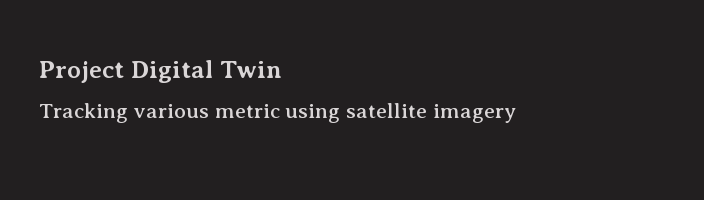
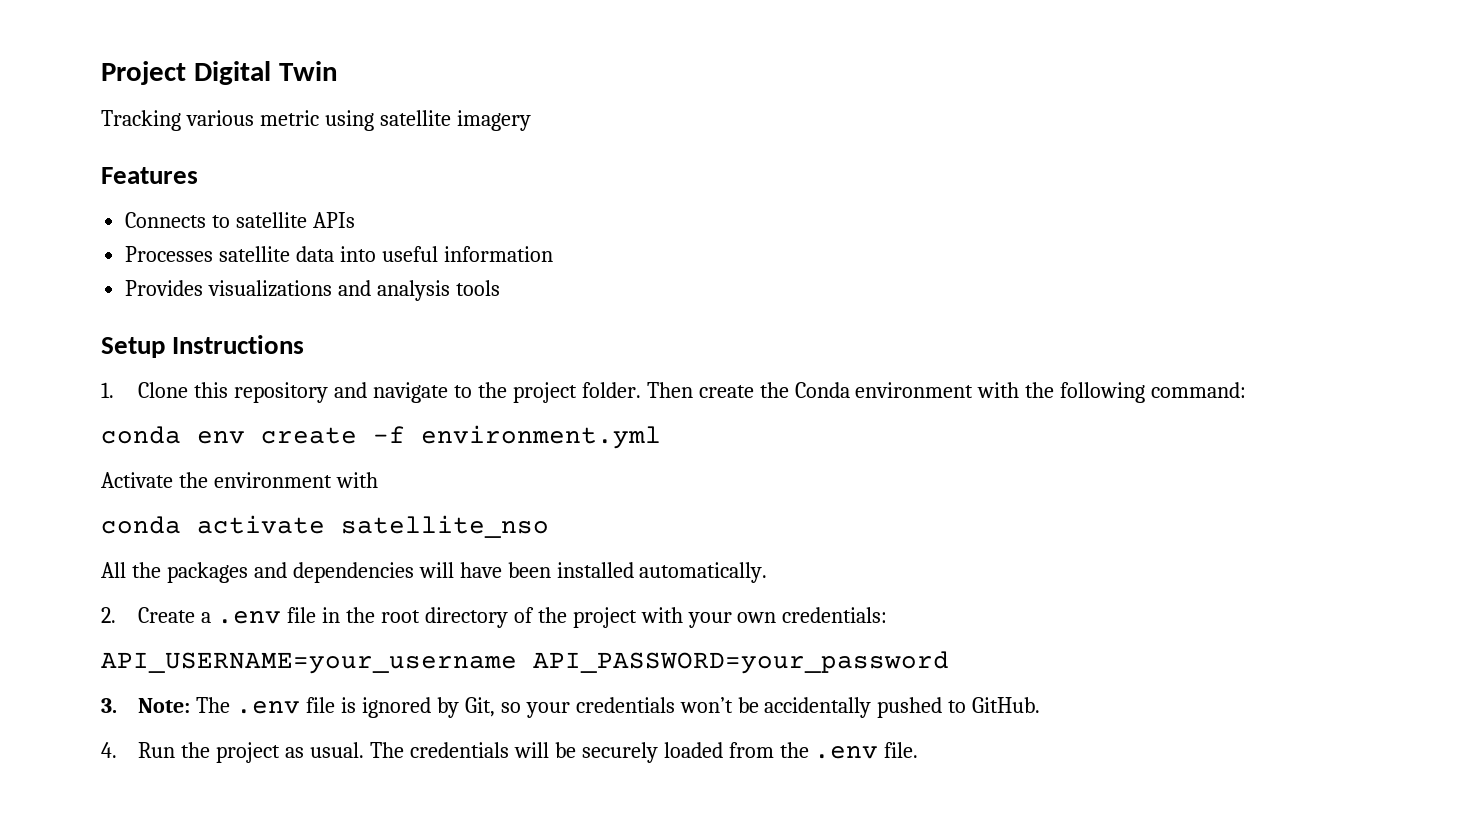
(517, 113) none -> [101,167,198,184] [125,212,356,228] [125,246,553,262] [125,280,500,301] [101,335,305,358] [101,382,1247,403] [101,425,661,449] [101,472,378,488] [101,515,549,538] [101,562,768,583] [101,607,888,628] [101,651,949,674] [101,697,1041,718] [101,742,919,763] // Features // Connects to satellite APIs // Processes satellite data into useful information // Provides visualizations and analysis tools // Setup Instructions // 1. Clone this repository and navigate to the project folder. Then create the Conda environment with the following command: // conda env create -f environment.yml // Activate the environment with // conda activate satellite_nso // All the packages and dependencies will have been installed automatically. // 2. Create a .env file in the root directory of the project with your own credentials: // API_USERNAME=your_username API_PASSWORD=your_password // 3. Note: The .env file is ignored by Git, so your credentials won’t be accidentally pushed to GitHub. // 4. Run the project as usual. The credentials will be securely loaded from the .env file.

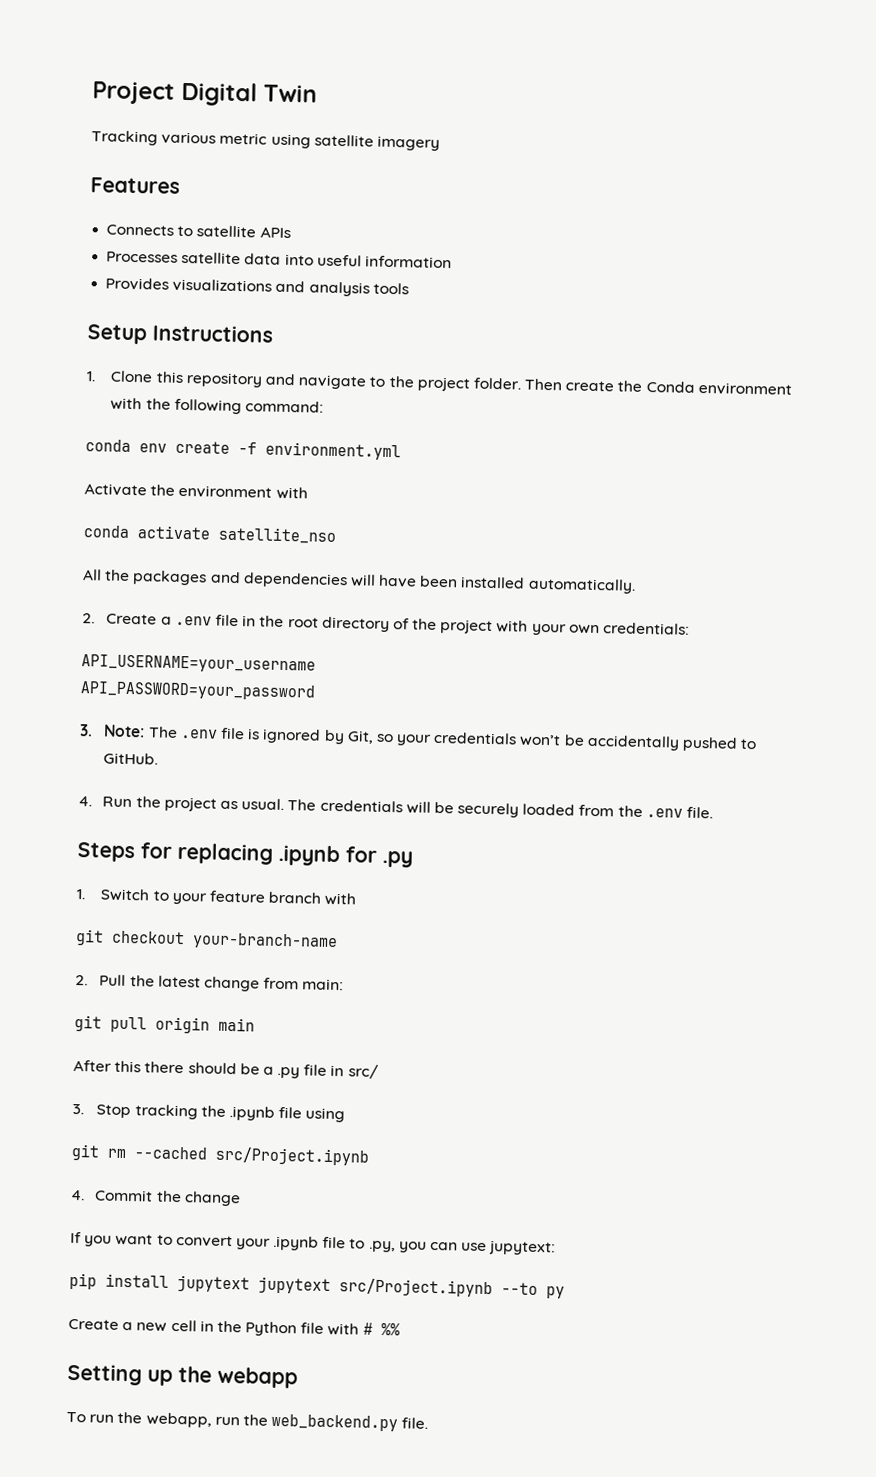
(517, 663) none -> (316, 664) //
(919, 750) none -> [77,842,413,868] [76,888,357,906] [75,929,338,951] [75,974,345,992] [74,1015,255,1034] [73,1060,379,1079] [72,1103,346,1123] [71,1143,370,1166] [70,1189,241,1207] [70,1231,557,1256] [69,1272,565,1299] [68,1318,400,1337] [67,1363,298,1389] [66,1411,429,1432] // Steps for replacing .ipynb for .py // 1. Switch to your feature branch with // git checkout your-branch-name // 2. Pull the latest change from main: // git pull origin main // After this there should be a .py file in src/ // 3. Stop tracking the .ipynb file using // git rm --cached src/Project.ipynb // 4. Commit the change // If you want to convert your .ipynb file to .py, you can use jupytext: // pip install jupytext jupytext src/Project.ipynb --to py // Create a new cell in the Python file with # %% // Setting up the webapp // To run the webapp, run the web_backend.py file.

